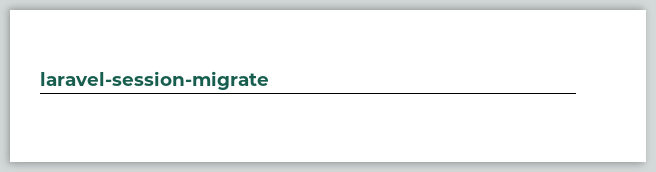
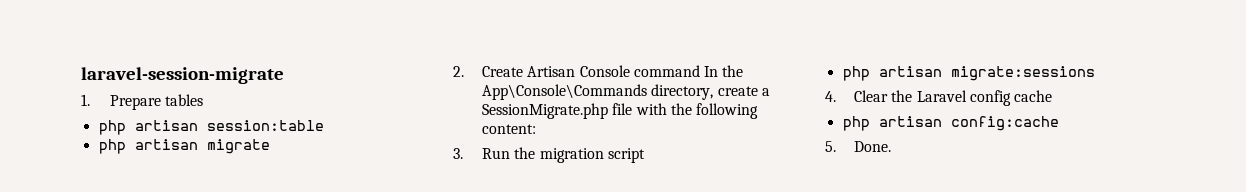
(269, 80) none -> [81,94,204,110] [98,120,324,135] [98,139,270,154] [453,65,744,77] [481,84,770,100] [481,103,759,119] [481,124,536,134] [453,147,645,163] [842,66,1095,81] [825,90,1053,106] [842,116,1059,131] [825,141,891,152] // 1. Prepare tables // php artisan session:table // php artisan migrate // 2. Create Artisan Console command In the App\Console\Commands directory, create a SessionMigrate.php file with the following content: // 3. Run the migration script // php artisan migrate:sessions // 4. Clear the Laravel config cache // php artisan config:cache // 5. Done.

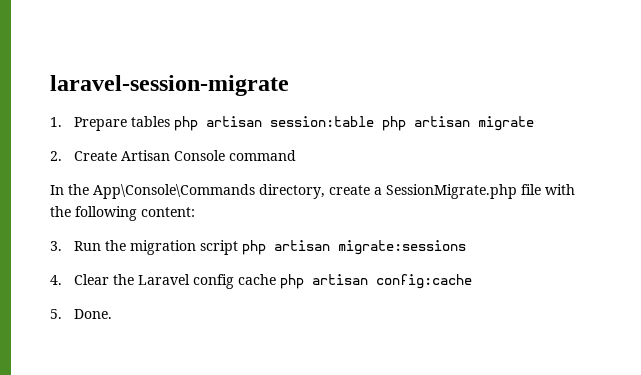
(204, 100) // -> (170, 121) none
(324, 125) // -> (374, 121) none
(700, 71) none -> (296, 155) //
(645, 155) // -> (238, 247) none
(1053, 96) // -> (276, 279) none

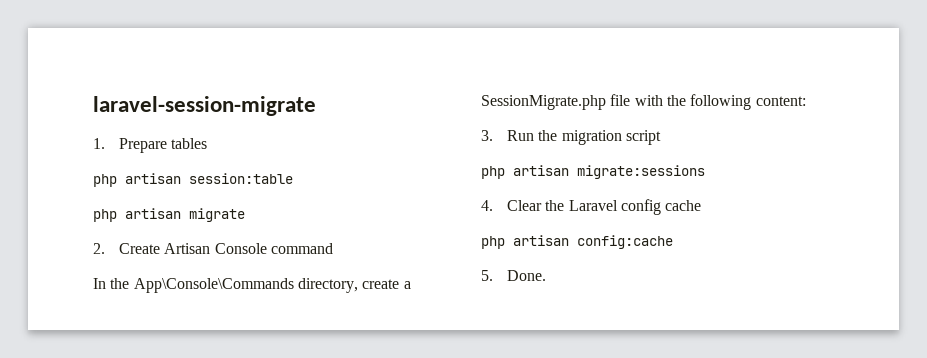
(170, 121) none -> (208, 143) //
(374, 121) none -> (293, 178) //
(238, 247) none -> (661, 137) //
(276, 279) none -> (702, 205) //

